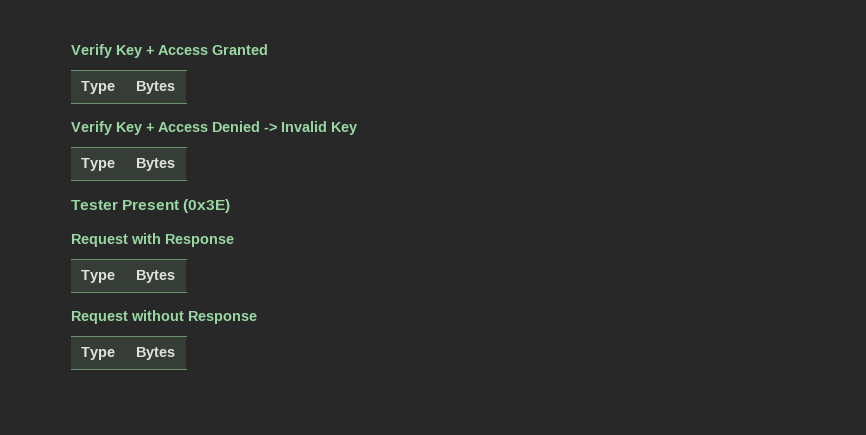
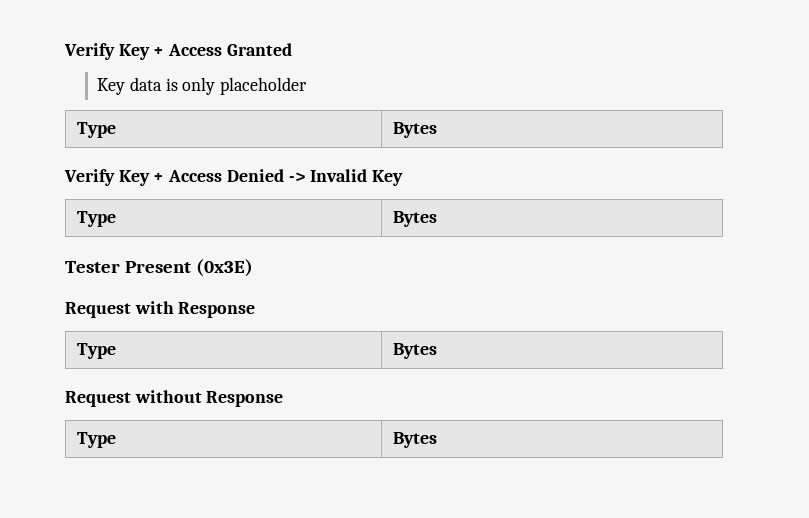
(268, 49) none -> [97,77,308,95] // Key data is only placeholder

